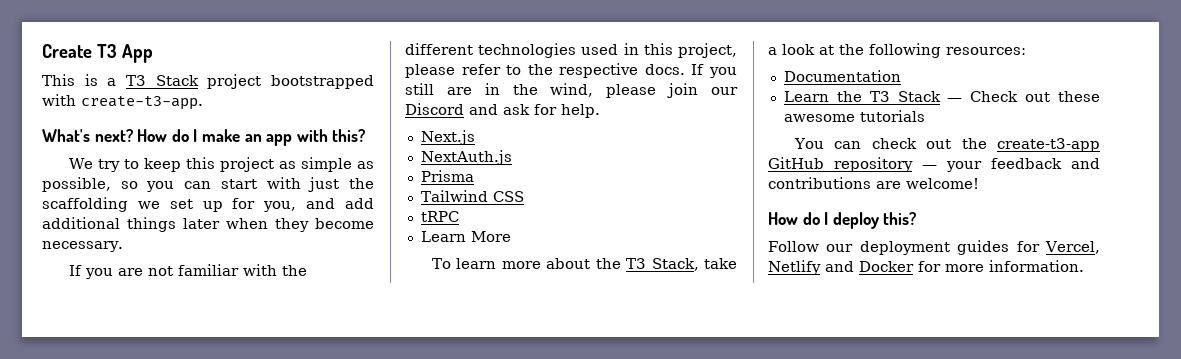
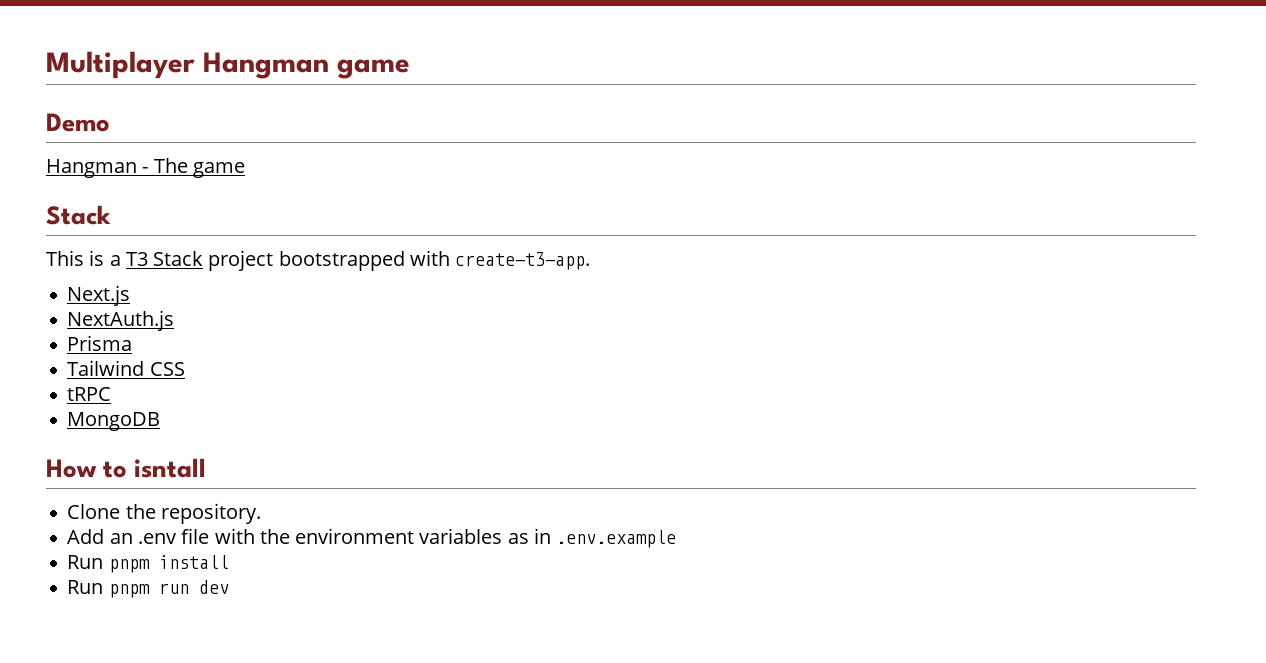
[42,44,153,63] Create T3 App -> [46,51,410,79] [46,113,110,132] [46,158,245,178] [46,205,111,225] Multiplayer Hangman game // Demo // Hangman - The game // Stack
[42,129,366,146] [68,157,374,172] [42,177,375,192] [42,197,374,212] [42,217,374,232] [42,241,123,252] [68,264,307,279] [405,43,737,58] [405,63,737,78] [405,83,738,98] [405,103,600,118] // What's next? How do I make an app with this? // We try to keep this project as simple as possible, so you can start with just the scaffolding we set up for you, and add additional things later when they become necessary. // If you are not familiar with the different technologies used in this project, please refer to the respective docs. If you still are in the wind, please join our Discord and ask for help. -> (591, 261) none
[420,231,511,242] [431,258,737,271] [768,43,1026,58] [783,70,901,82] [783,91,1100,102] [783,110,925,122] [793,138,1100,152] [768,157,1100,172] [768,177,979,189] [768,212,917,229] [768,240,1100,255] [768,260,1084,275] Learn More // To learn more about the T3 Stack, take a look at the following resources: // Documentation // Learn the T3 Stack — Check out these awesome tutorials // You can check out the create-t3-app GitHub repository — your feedback and contributions are welcome! // How do I deploy this? // Follow our deployment guides for Vercel, Netlify and Docker for more information. -> [67,412,161,431] [46,458,207,478] [67,503,261,524] [67,528,677,548] [67,555,229,573] [67,580,229,598] MongoDB // How to isntall // Clone the repository. // Add an .env file with the environment variables as in .env.example // Run pnpm install // Run pnpm run dev

